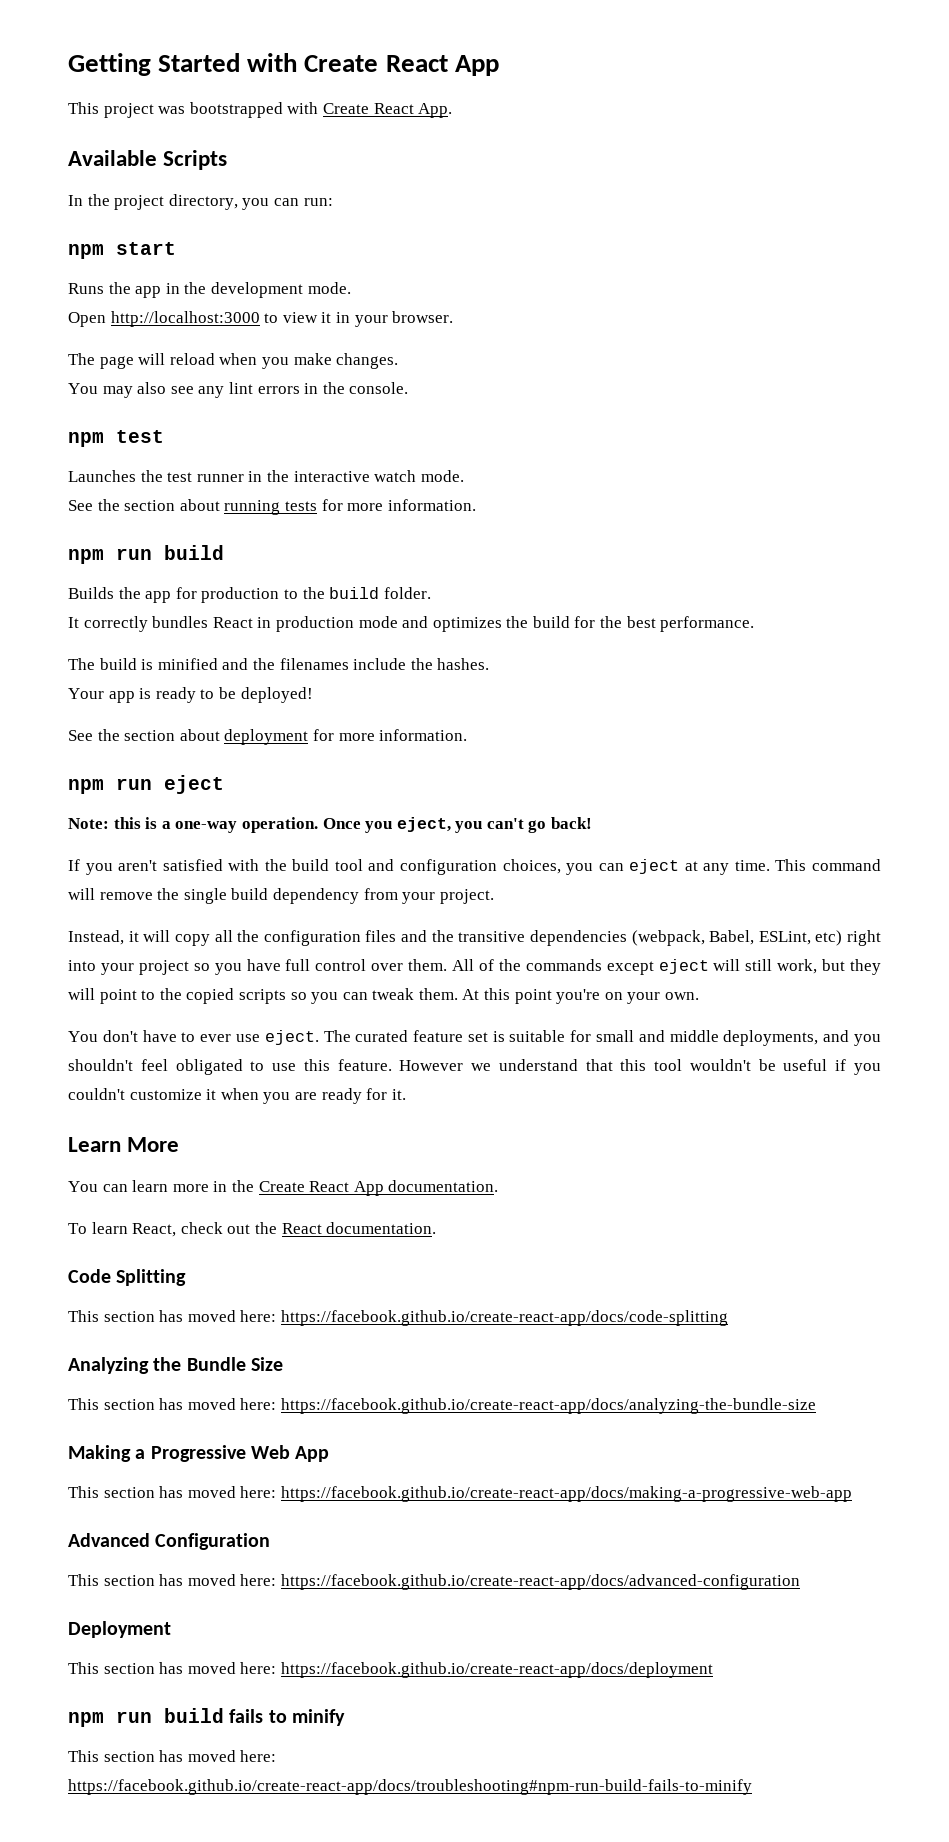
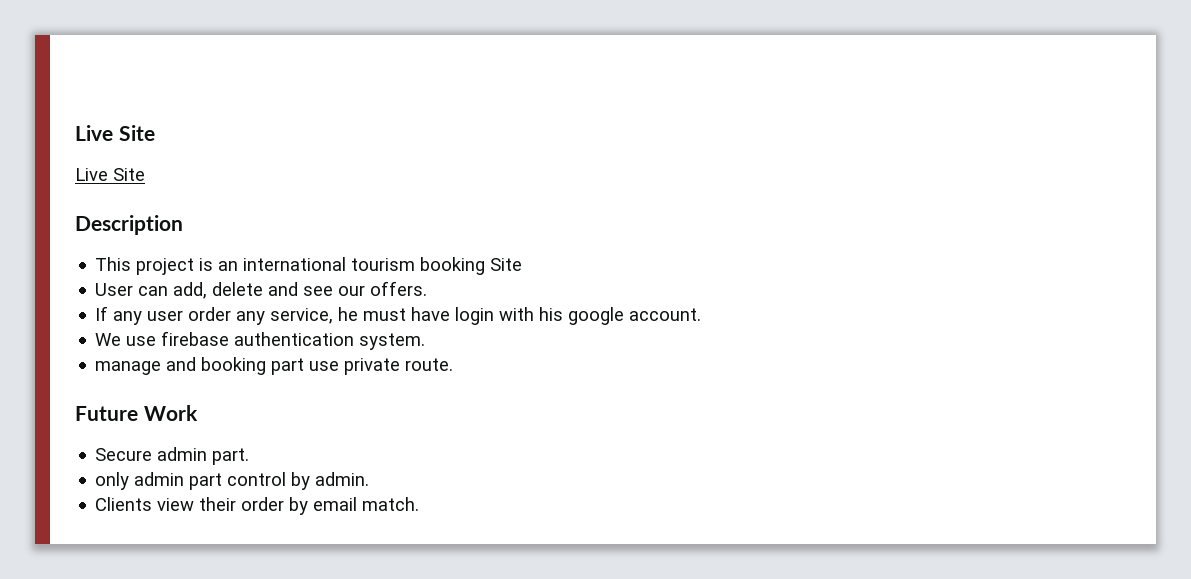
[68,53,499,76] [68,102,453,118] [68,150,228,170] [68,194,333,210] [68,242,176,259] [68,282,351,298] [68,311,454,327] [68,353,399,369] [68,382,409,398] [68,430,164,447] [68,470,464,482] [68,499,476,515] [68,545,224,564] [68,587,431,603] [68,616,755,632] [68,658,490,670] [68,687,313,703] [68,729,468,745] [68,775,224,794] [68,817,593,833] [68,859,881,875] [68,888,494,904] [68,930,881,946] [68,959,881,975] [68,988,700,1004] [68,1030,881,1046] [68,1059,881,1075] [68,1088,406,1104] [68,1137,180,1152] [68,1180,499,1196] [68,1222,437,1237] [68,1269,187,1286] [68,1310,728,1326] [68,1357,283,1374] [68,1398,816,1414] [68,1445,330,1462] [68,1486,852,1502] [68,1533,271,1550] [68,1574,800,1590] [68,1621,171,1638] [68,1662,713,1678] [68,1708,345,1727] [68,1750,277,1762] [68,1779,752,1795] Getting Started with Create React App // This project was bootstrapped with Create React App. // Available Scripts // In the project directory, you can run: // npm start // Runs the app in the development mode. // Open http://localhost:3000 to view it in your browser. // The page will reload when you make changes. // You may also see any lint errors in the console. // npm test // Launches the test runner in the interactive watch mode. // See the section about running tests for more information. // npm run build // Builds the app for production to the build folder. // It correctly bundles React in production mode and optimizes the build for the best performance. // The build is minified and the filenames include the hashes. // Your app is ready to be deployed! // See the section about deployment for more information. // npm run eject // Note: this is a one-way operation. Once you eject, you can't go back! // If you aren't satisfied with the build tool and configuration choices, you can eject at any time. This command will remove the single build dependency from your project. // Instead, it will copy all the configuration files and the transitive dependencies (webpack, Babel, ESLint, etc) right into your project so you have full control over them. All of the commands except eject will still work, but they will point to the copied scripts so you can tweak them. At this point you're on your own. // You don't have to ever use eject. The curated feature set is suitable for small and middle deployments, and you shouldn't feel obligated to use this feature. However we understand that this tool wouldn't be useful if you couldn't customize it when you are ready for it. // Learn More // You can learn more in the Create React App documentation. // To learn React, check out the React documentation. // Code Splitting // This section has moved here: https://facebook.github.io/create-react-app/docs/code-splitting // Analyzing the Bundle Size // This section has moved here: https://facebook.github.io/create-react-app/docs/analyzing-the-bundle-size // Making a Progressive Web App // This section has moved here: https://facebook.github.io/create-react-app/docs/making-a-progressive-web-app // Advanced Configuration // This section has moved here: https://facebook.github.io/create-react-app/docs/advanced-configuration // Deployment // This section has moved here: https://facebook.github.io/create-react-app/docs/deployment // npm run build fails to minify // This section has moved here: https://facebook.github.io/create-react-app/docs/troubleshooting#npm-run-build-fails-to-minify -> [75,125,155,141] [75,168,145,181] [75,215,183,235] [95,257,523,275] [95,281,428,299] [95,306,702,325] [95,331,426,350] [95,357,454,375] [75,405,198,421] [95,447,250,465] [95,472,370,490] [95,497,420,515] Live Site // Live Site // Description // This project is an international tourism booking Site // User can add, delete and see our offers. // If any user order any service, he must have login with his google account. // We use firebase authentication system. // manage and booking part use private route. // Future Work // Secure admin part. // only admin part control by admin. // Clients view their order by email match.

